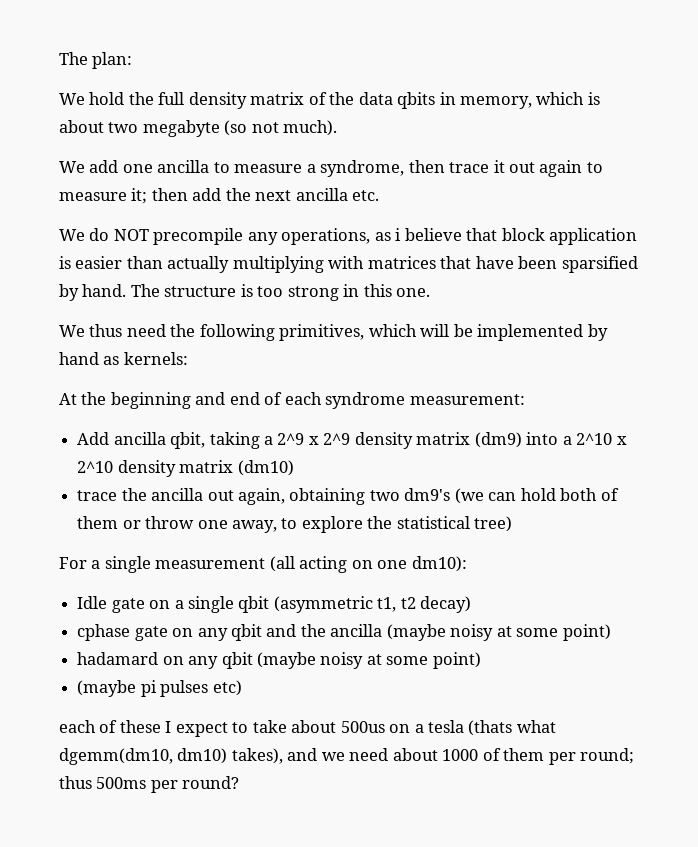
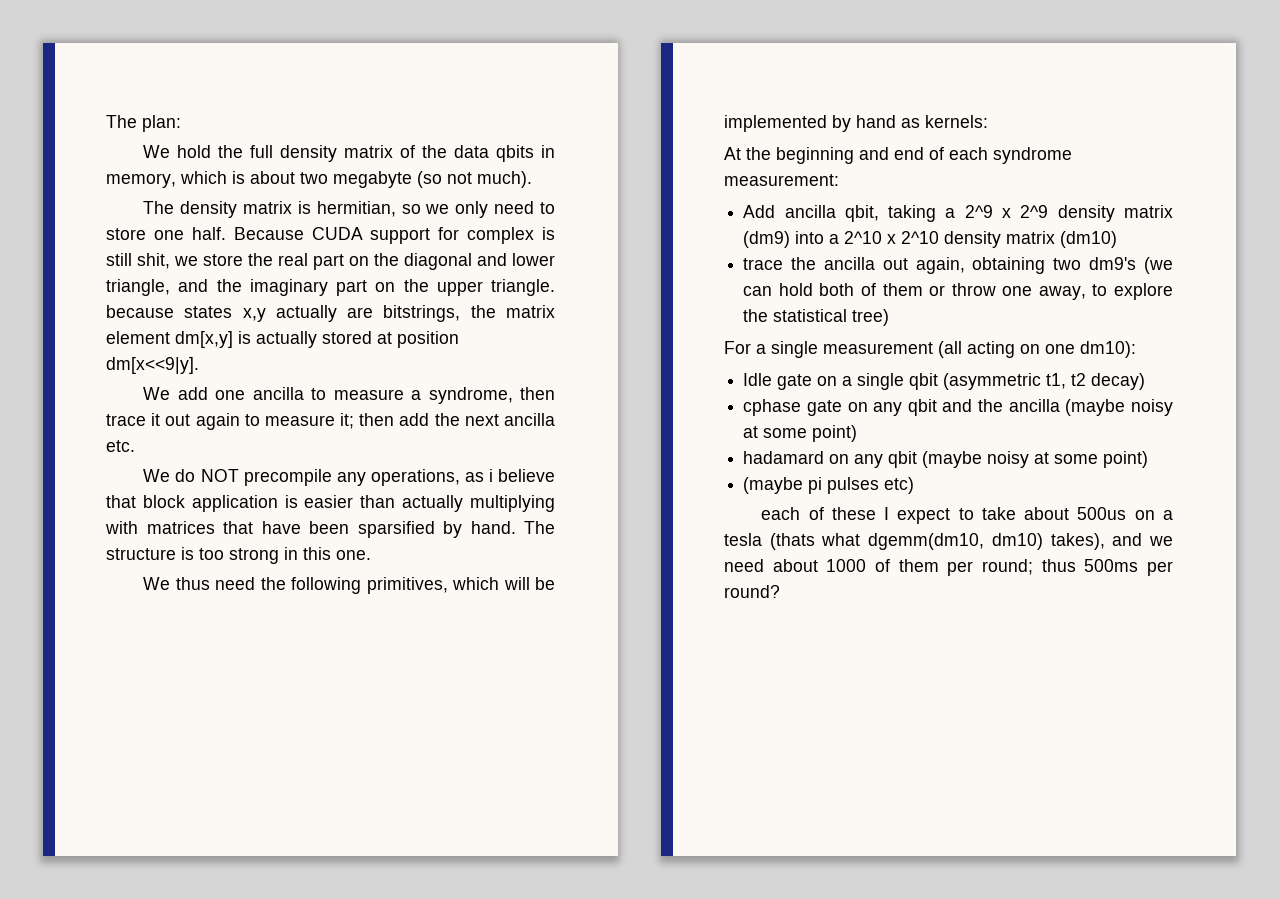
(338, 128) none -> [143,201,556,218] [106,227,555,244] [106,253,555,270] [106,279,555,296] [106,305,555,322] [106,331,459,348] [106,357,199,374] // The density matrix is hermitian, so we only need to store one half. Because CUDA support for complex is still shit, we store the real part on the diagonal and lower triangle, and the imaginary part on the upper triangle. because states x,y actually are bitstrings, the matrix element dm[x,y] is actually stored at position dm[x<<9|y].

